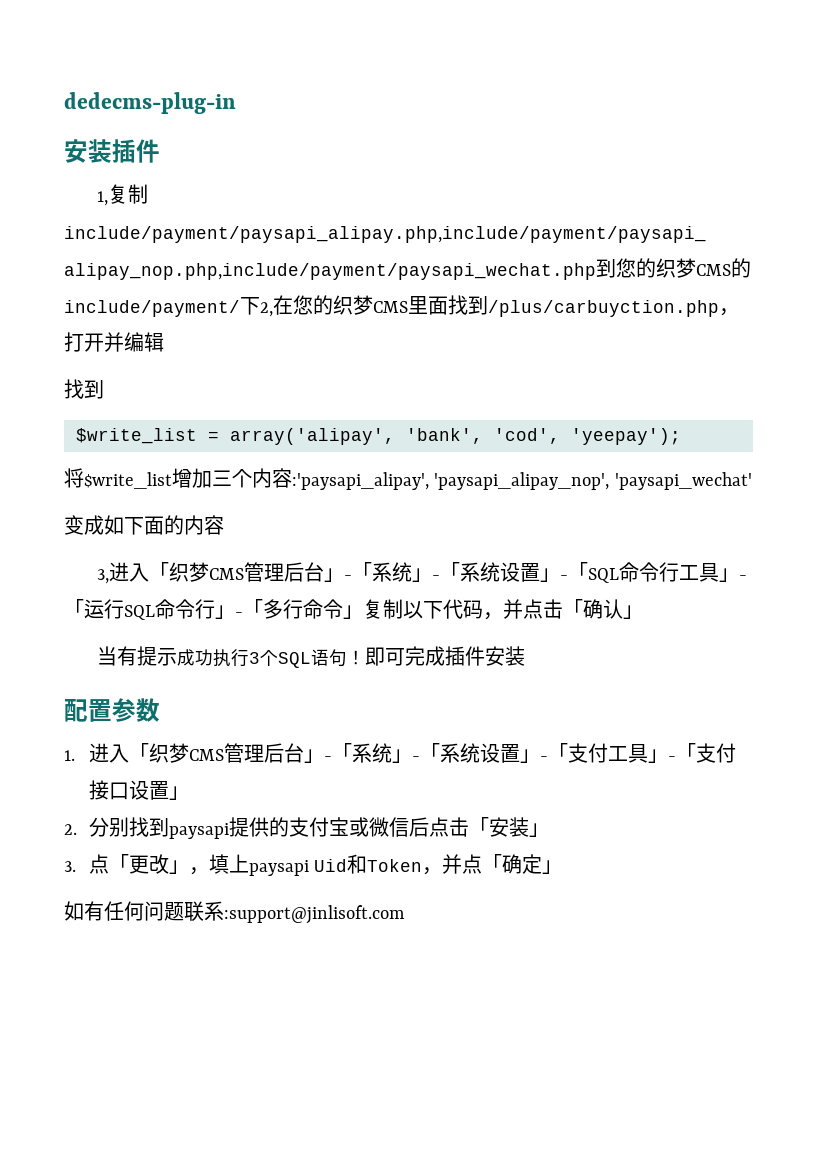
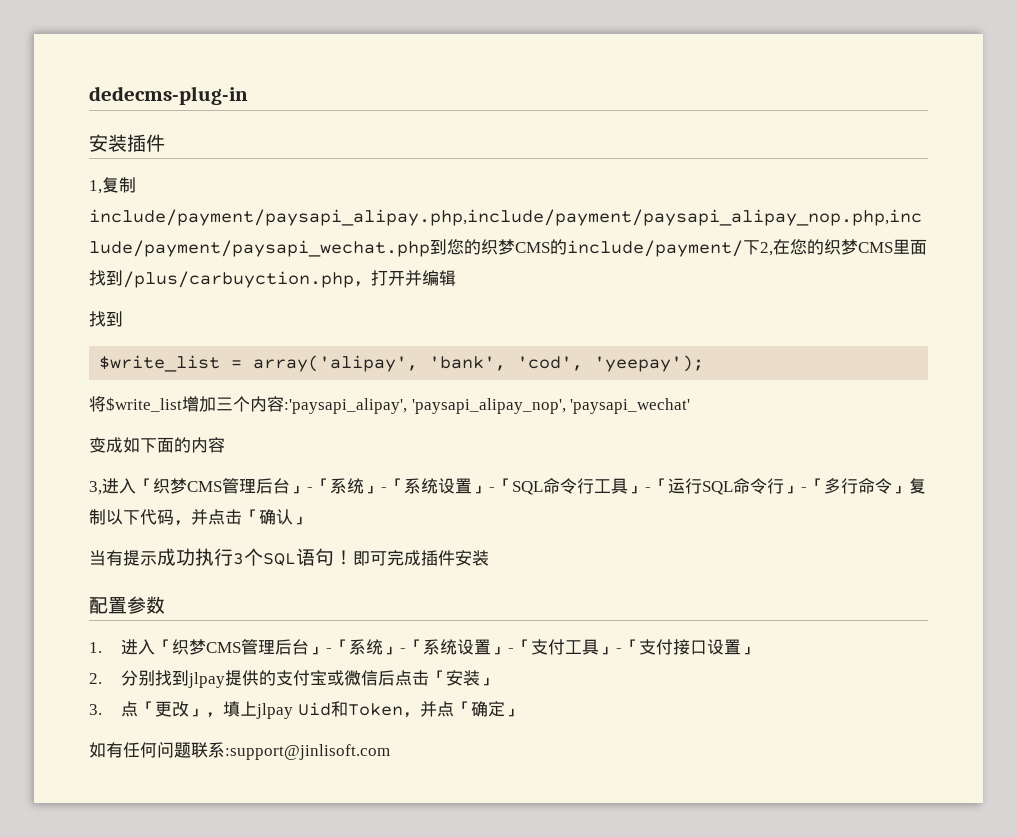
[168,823,229,839] paysapi -> [188,672,226,688] jlpay
[248,860,309,876] paysapi -> [256,703,294,719] jlpay

